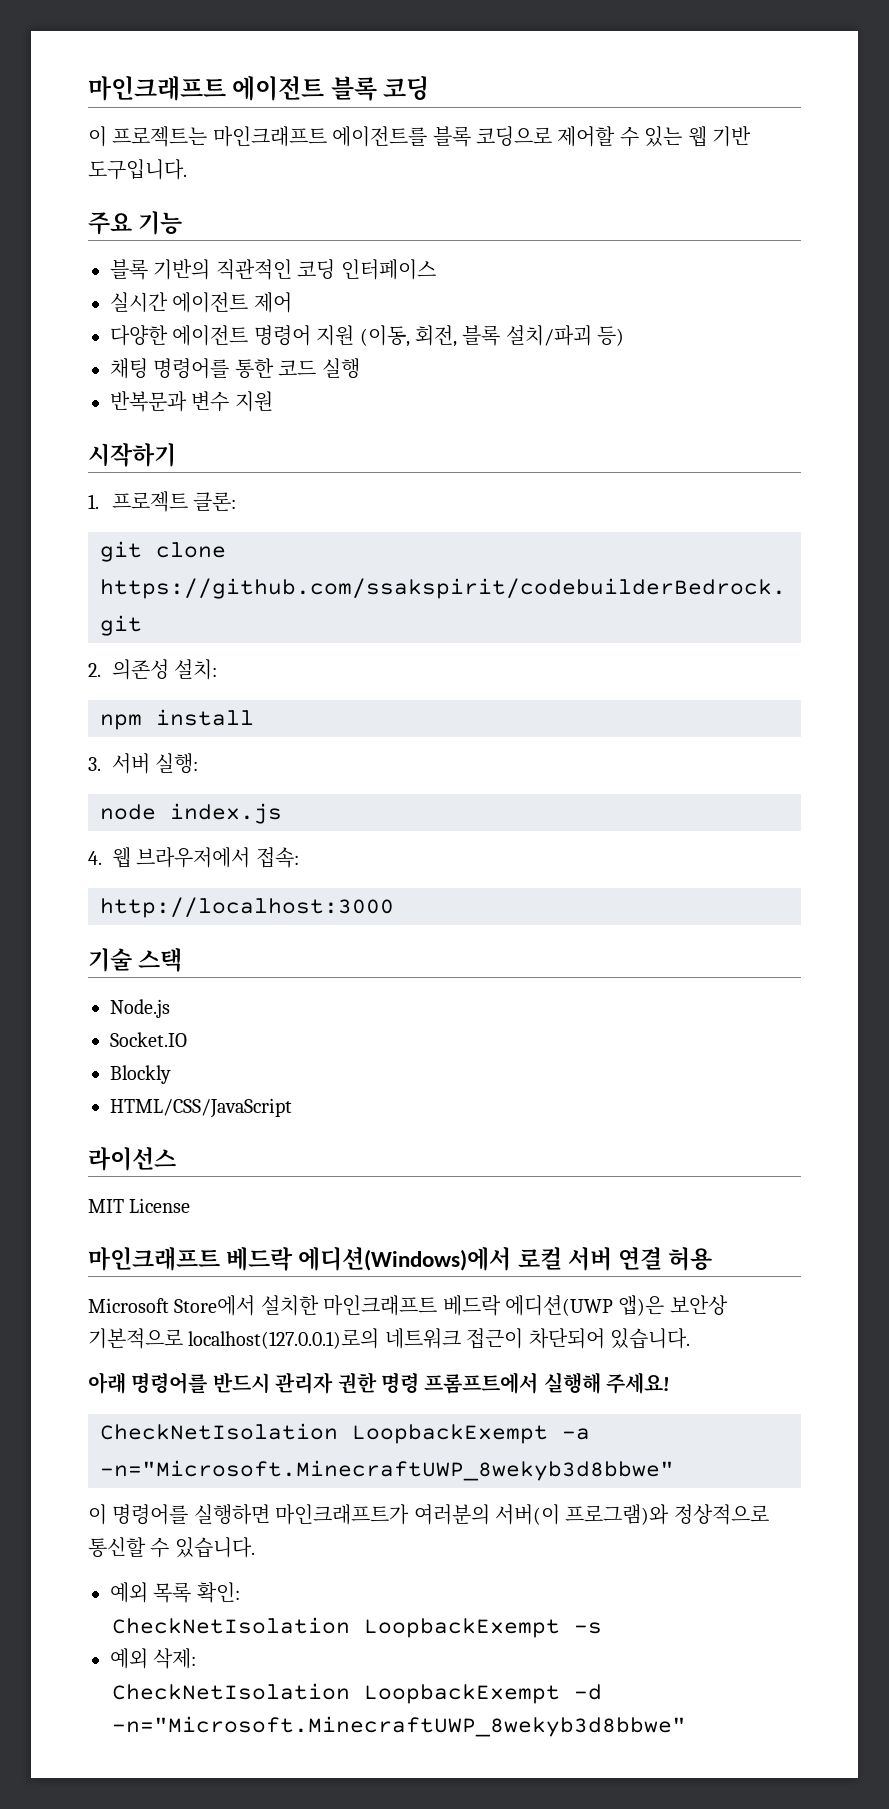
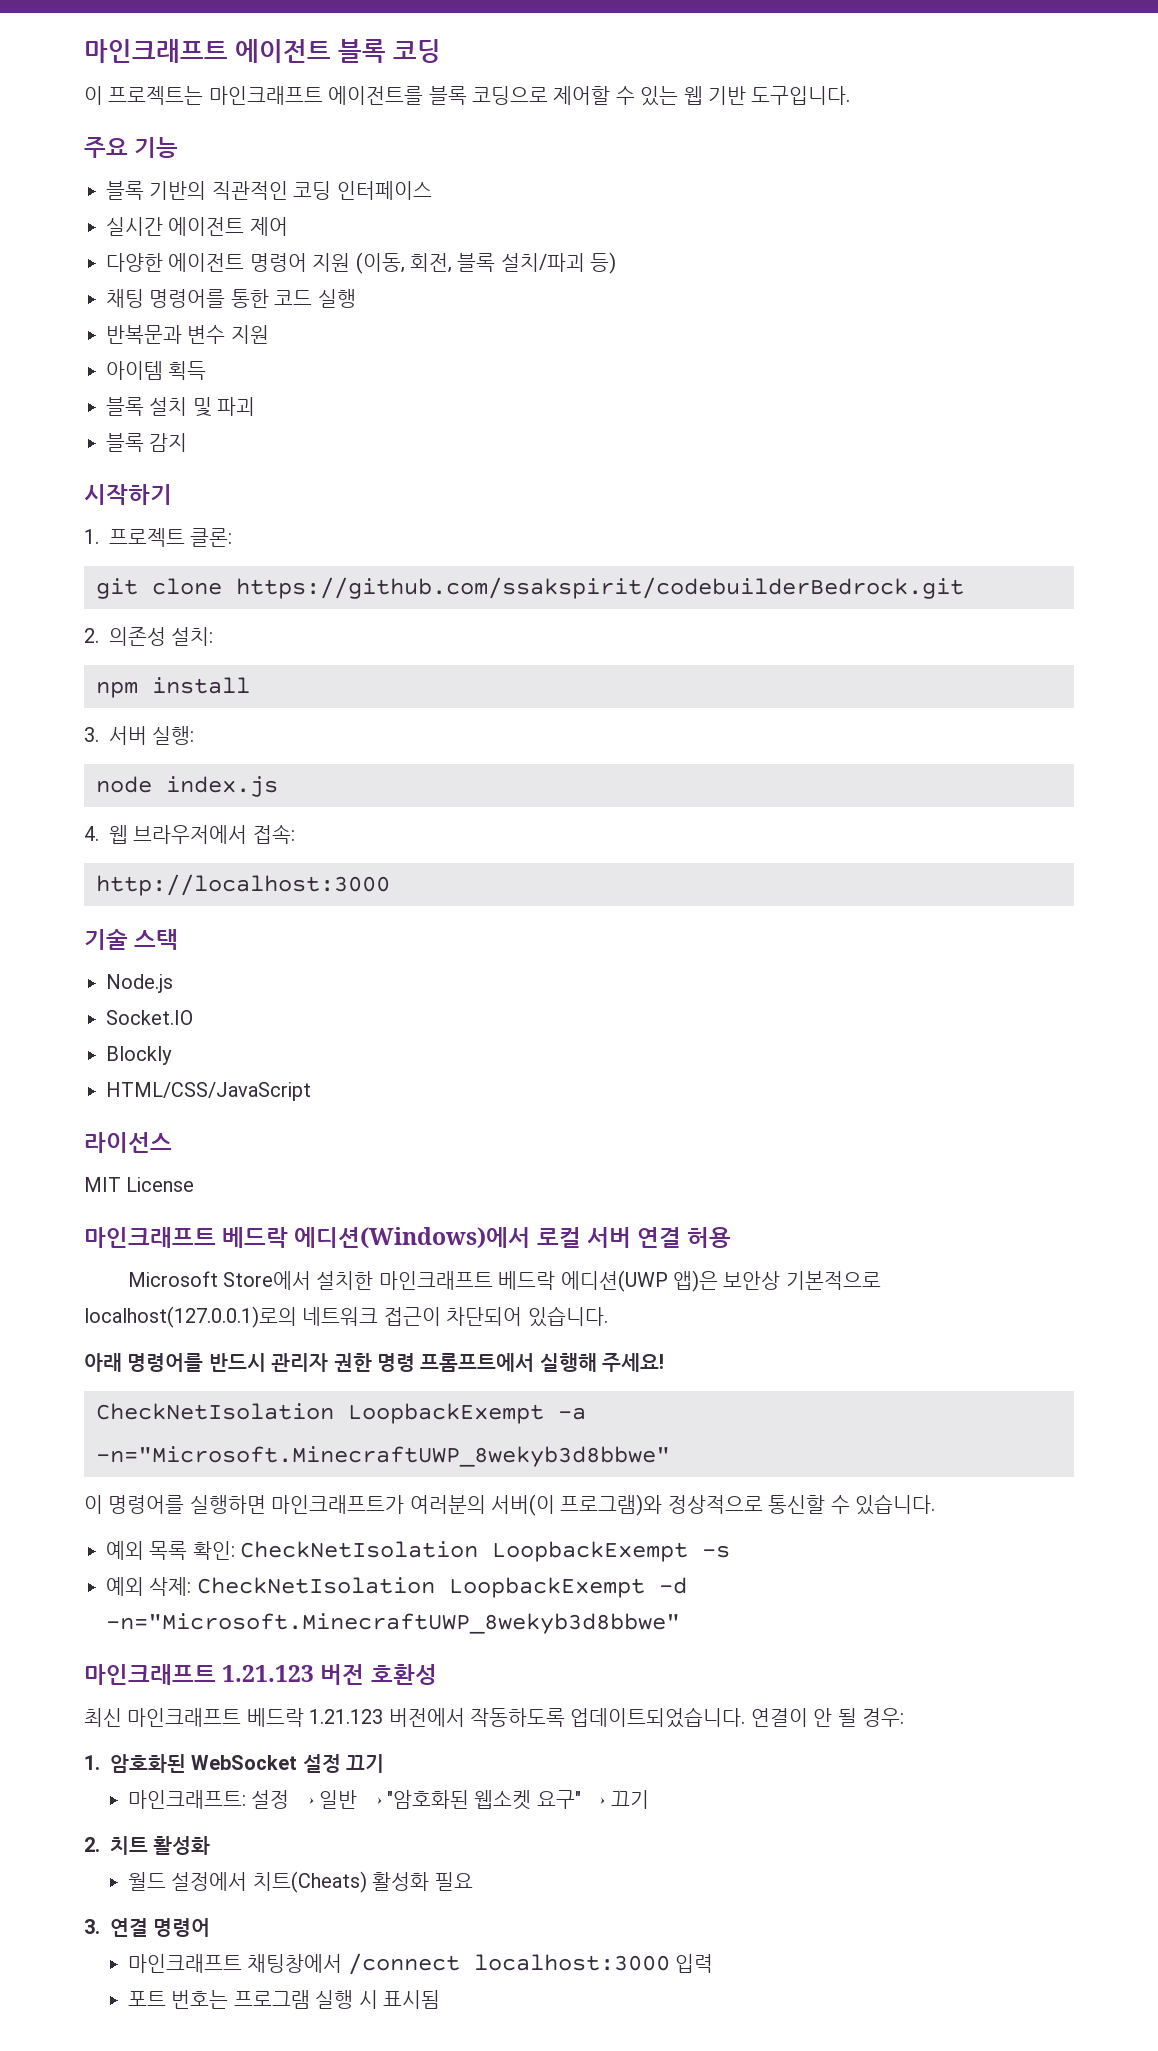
(273, 401) none -> [106,361,207,380] [106,397,256,417] [106,433,188,452] // 아이템 획득 // 블록 설치 및 파괴 // 블록 감지
(240, 1592) // -> (235, 1550) none
(197, 1658) // -> (192, 1586) none
(687, 1726) none -> [84,1664,437,1685] [84,1707,904,1728] [84,1754,385,1773] [128,1790,649,1810] [84,1836,211,1855] [128,1871,473,1893] [84,1918,211,1937] [128,1953,714,1975] [128,1990,441,2009] // 마인크래프트 1.21.123 버전 호환성 // 최신 마인크래프트 베드락 1.21.123 버전에서 작동하도록 업데이트되었습니다. 연결이 안 될 경우: // 1. 암호화된 WebSocket 설정 끄기 // 마인크래프트: 설정 → 일반 → "암호화된 웹소켓 요구" → 끄기 // 2. 치트 활성화 // 월드 설정에서 치트(Cheats) 활성화 필요 // 3. 연결 명령어 // 마인크래프트 채팅창에서 /connect localhost:3000 입력 // 포트 번호는 프로그램 실행 시 표시됨

